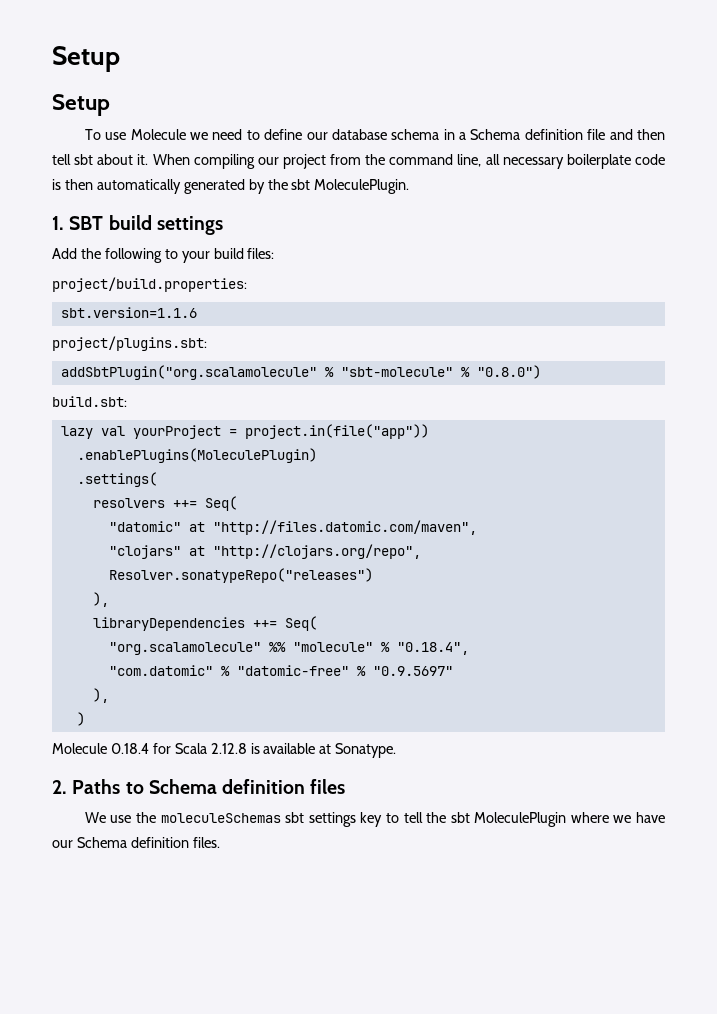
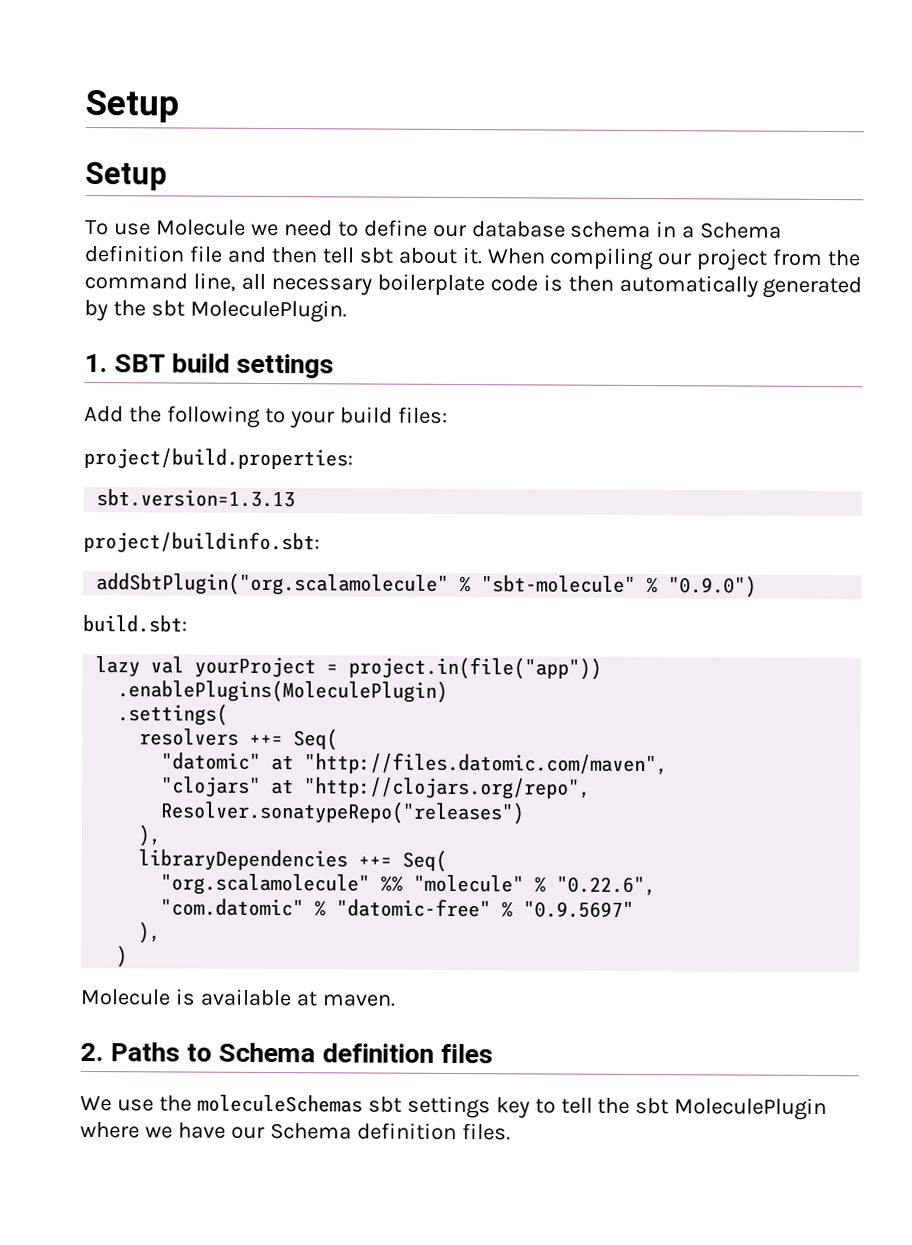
[60,307,197,318] [52,336,207,351] sbt.version=1.1.6 // project/plugins.sbt: -> [96,489,296,508] [83,530,320,554] sbt.version=1.3.13 // project/buildinfo.sbt:
[476,365,541,379] "0.8.0") -> [668,575,758,598] "0.9.0")
[396,642,469,655] "0.18.4", -> [556,875,657,897] "0.22.6",
[110,743,247,754] 0.18.4 for Scala 2.12.8 -> (171, 997) none
[335,743,397,758] Sonatype. -> [321,994,395,1007] maven.

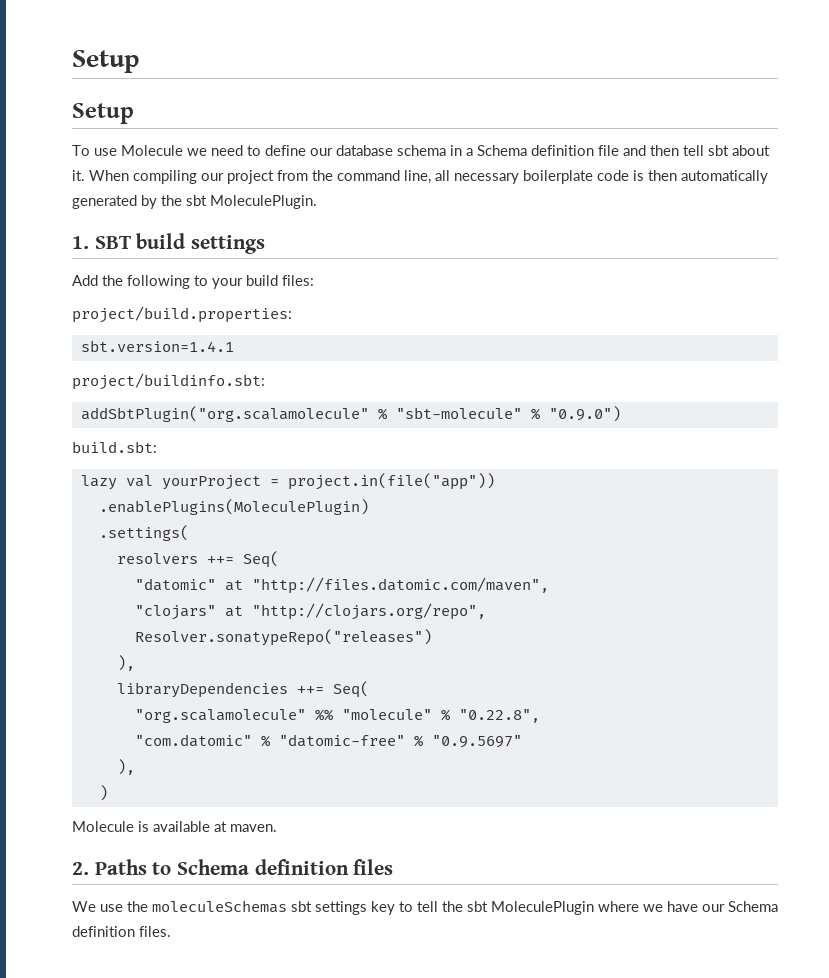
[96,489,296,508] sbt.version=1.3.13 -> [80,340,234,352] sbt.version=1.4.1
[556,875,657,897] "0.22.6", -> [458,709,540,723] "0.22.8",

